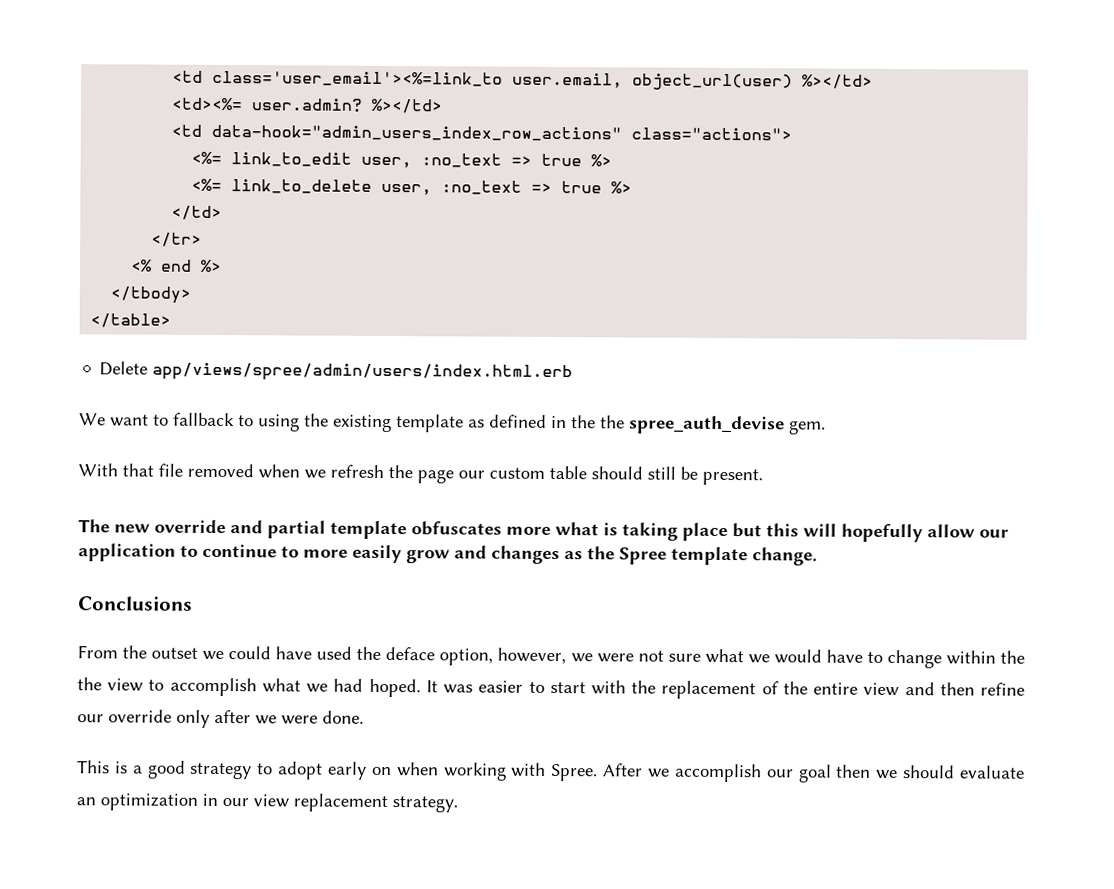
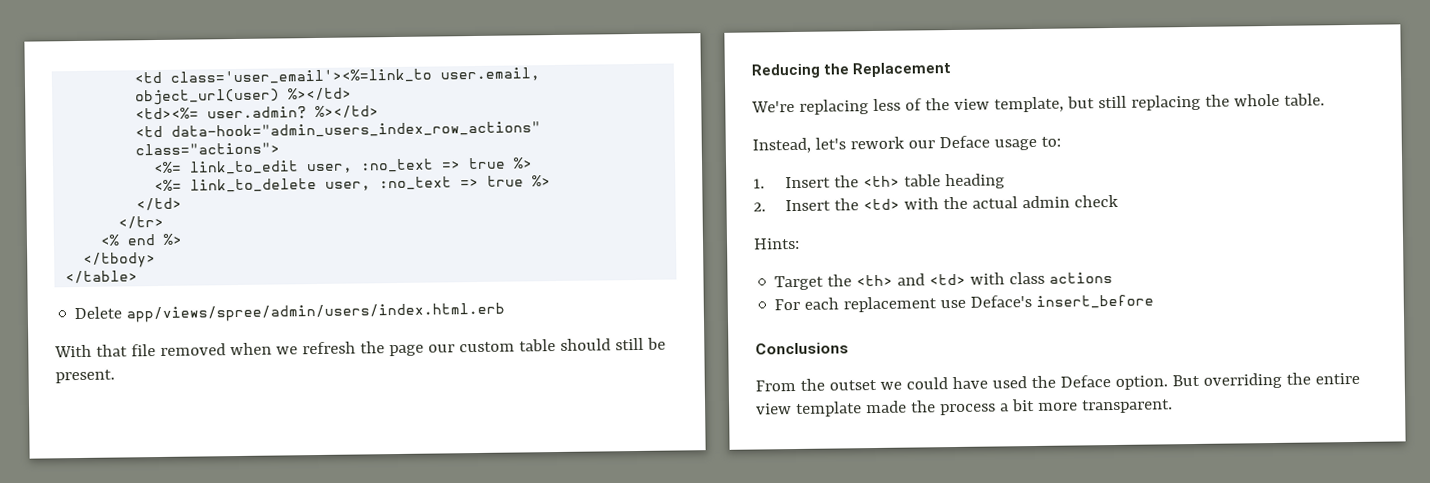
[79,412,826,435] // We want to fallback to using the existing template as defined in the the spree_auth_devise gem. -> (506, 312) none
[78,519,1009,543] [78,543,818,566] The new override and partial template obfuscates more what is taking place but this will hopefully allow our application to continue to more easily grow and changes as the Spree template change. -> [751,62,952,79] [751,93,1325,115] [752,135,1061,154] [753,173,1006,190] [753,194,1120,212] [753,237,800,250] [774,271,1114,291] [774,294,1155,313] Reducing the Replacement // We're replacing less of the view template, but still replacing the whole table. // Instead, let's rework our Deface usage to: // 1. Insert the <th> table heading // 2. Insert the <td> with the actual admin check // Hints: // Target the <th> and <td> with class actions // For each replacement use Deface's insert_before
[385,646,1025,669] [77,677,1026,700] [77,709,364,728] [77,760,1026,783] [76,793,458,813] deface option, however, we were not sure what we would have to change within the the view to accomplish what we had hoped. It was easier to start with the replacement of the entire view and then refine our override only after we were done. // This is a good strategy to adopt early on when working with Spree. After we accomplish our goal then we should evaluate an optimization in our view replacement strategy. -> [1059,372,1360,390] [756,399,1173,418] Deface option. But overriding the entire view template made the process a bit more transparent.

